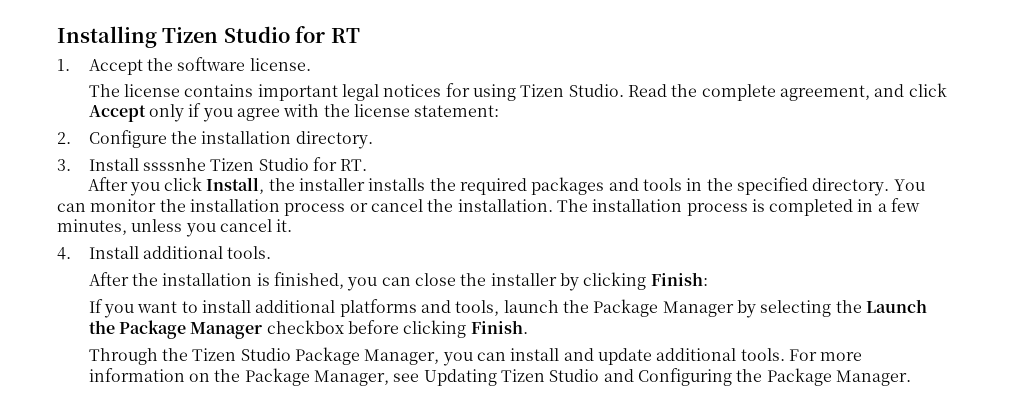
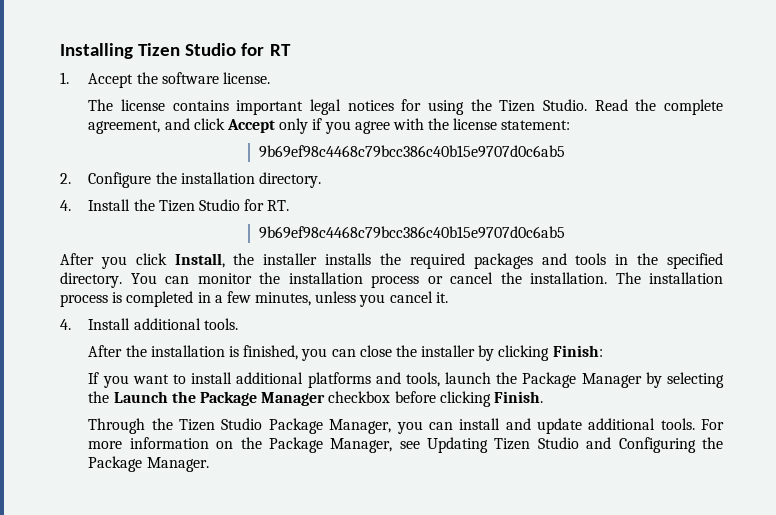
(516, 92) none -> [470,99,492,111] the
(500, 111) none -> [258,145,565,158] // 9b69ef98c4468c79bcc386c40b15e9707d0c6ab5
[57,158,207,171] 3. Install ssssnhe -> [60,199,155,211] 4. Install the
(368, 165) none -> [258,226,565,239] // 9b69ef98c4468c79bcc386c40b15e9707d0c6ab5

